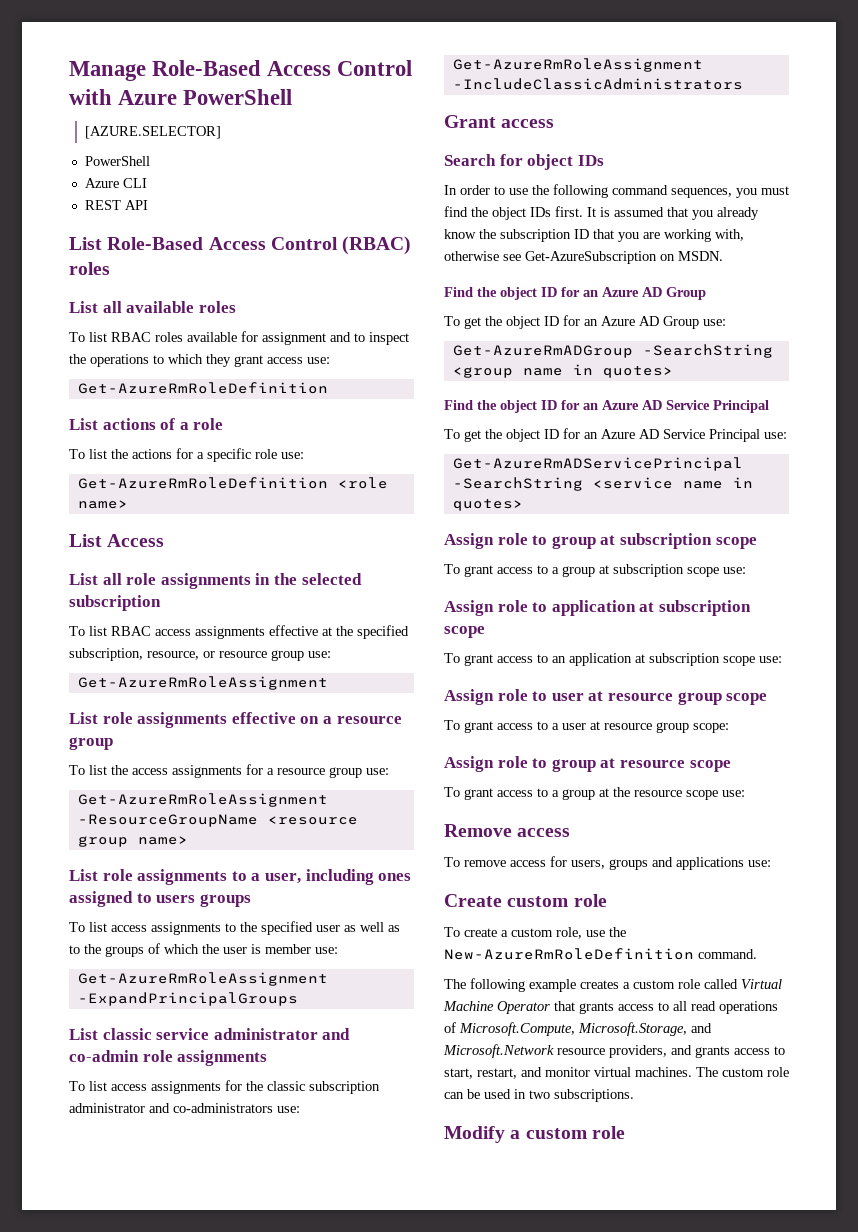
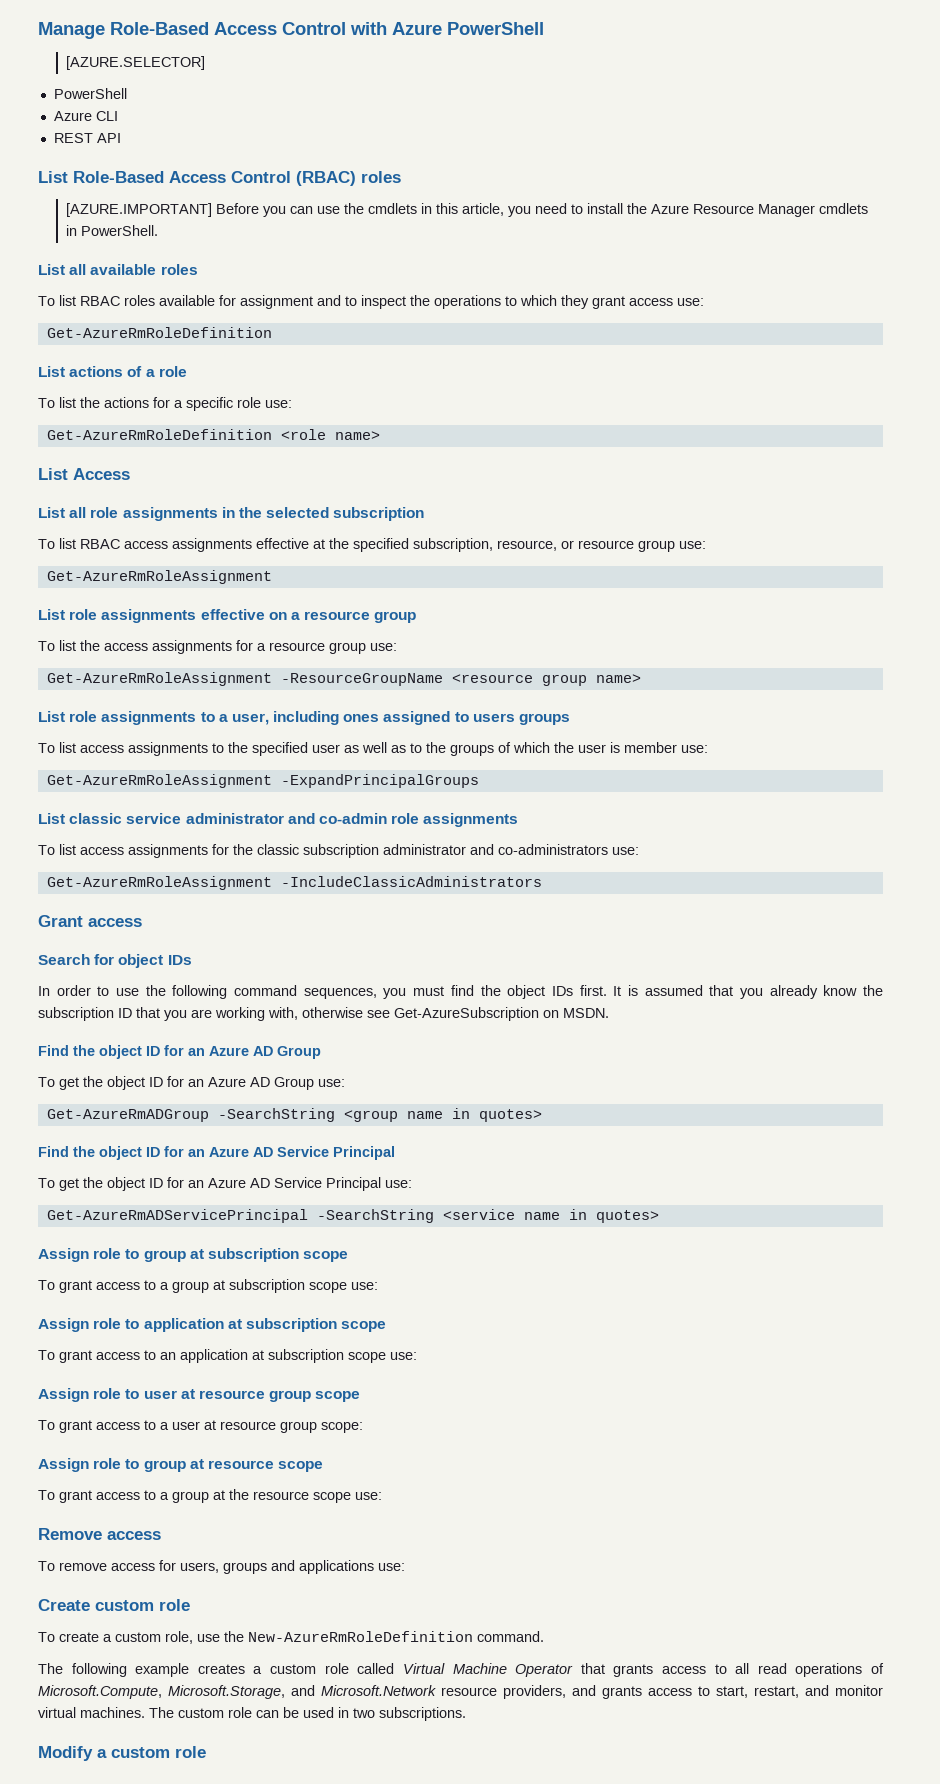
(110, 268) none -> [66,203,869,217] [66,225,159,236] // [AZURE.IMPORTANT] Before you can use the cmdlets in this article, you need to install the Azure Resource Manager cmdlets in PowerShell.

